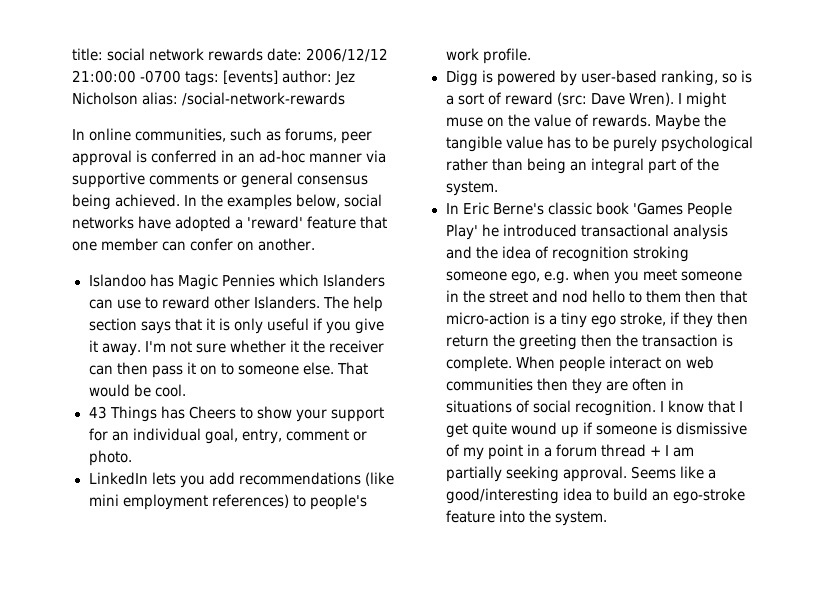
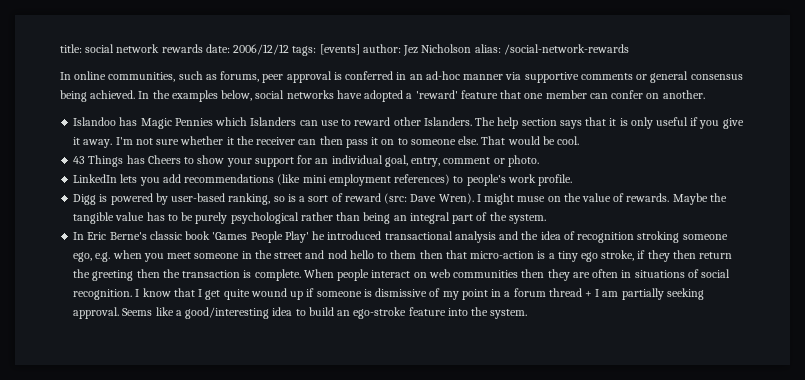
[72,70,182,83] 21:00:00 -0700 -> (290, 49) none

